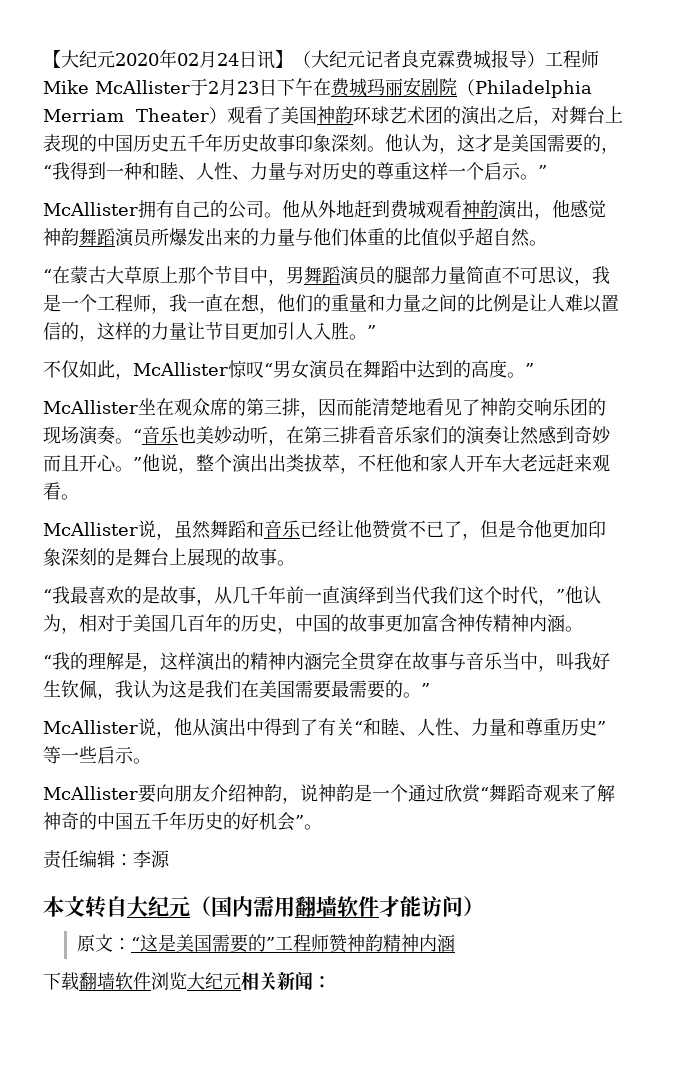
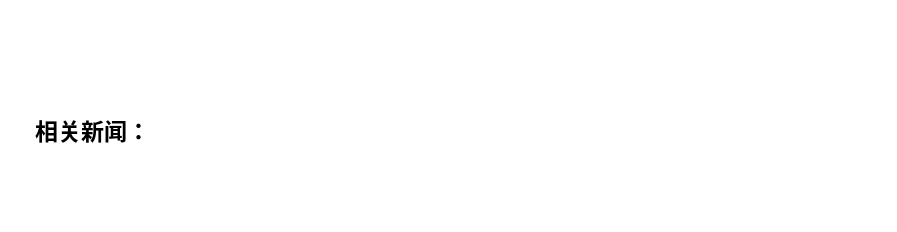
[43,49,599,69] [43,77,592,98] [43,105,623,126] [43,133,619,154] [43,162,547,180] [43,199,606,220] [43,227,547,247] [43,266,610,286] [43,293,619,314] [43,322,376,342] [43,360,534,380] [43,397,606,418] [43,426,611,446] [43,454,610,474] [43,482,79,500] [43,520,606,540] [43,547,295,566] [43,585,601,606] [43,613,583,634] [43,651,610,672] [43,680,430,700] [43,718,606,738] [43,746,151,764] [43,783,615,804] [43,811,322,831] [43,850,170,869] [43,895,484,918] [76,933,455,953] [43,972,241,990] 【大纪元2020年02月24日讯】（大纪元记者良克霖费城报导）工程师Mike McAllister于2月23日下午在费城玛丽安剧院（Philadelphia Merriam Theater）观看了美国神韵环球艺术团的演出之后，对舞台上表现的中国历史五千年历史故事印象深刻。他认为，这才是美国需要的，“我得到一种和睦、人性、力量与对历史的尊重这样一个启示。” // McAllister拥有自己的公司。他从外地赶到费城观看神韵演出，他感觉神韵舞蹈演员所爆发出来的力量与他们体重的比值似乎超自然。 // “在蒙古大草原上那个节目中，男舞蹈演员的腿部力量简直不可思议，我是一个工程师，我一直在想，他们的重量和力量之间的比例是让人难以置信的，这样的力量让节目更加引人入胜。” // 不仅如此，McAllister惊叹“男女演员在舞蹈中达到的高度。” // McAllister坐在观众席的第三排，因而能清楚地看见了神韵交响乐团的现场演奏。“音乐也美妙动听，在第三排看音乐家们的演奏让然感到奇妙而且开心。”他说，整个演出出类拔萃，不枉他和家人开车大老远赶来观看。 // McAllister说，虽然舞蹈和音乐已经让他赞赏不已了，但是令他更加印象深刻的是舞台上展现的故事。 // “我最喜欢的是故事，从几千年前一直演绎到当代我们这个时代，”他认为，相对于美国几百年的历史，中国的故事更加富含神传精神内涵。 // “我的理解是，这样演出的精神内涵完全贯穿在故事与音乐当中，叫我好生钦佩，我认为这是我们在美国需要最需要的。” // McAllister说，他从演出中得到了有关“和睦、人性、力量和尊重历史”等一些启示。 // McAllister要向朋友介绍神韵，说神韵是一个通过欣赏“舞蹈奇观来了解神奇的中国五千年历史的好机会”。 // 责任编辑：李源 // 本文转自大纪元（国内需用翻墙软件才能访问） // 原文：“这是美国需要的”工程师赞神韵精神内涵 // 下载翻墙软件浏览大纪元 -> (35, 131) none

